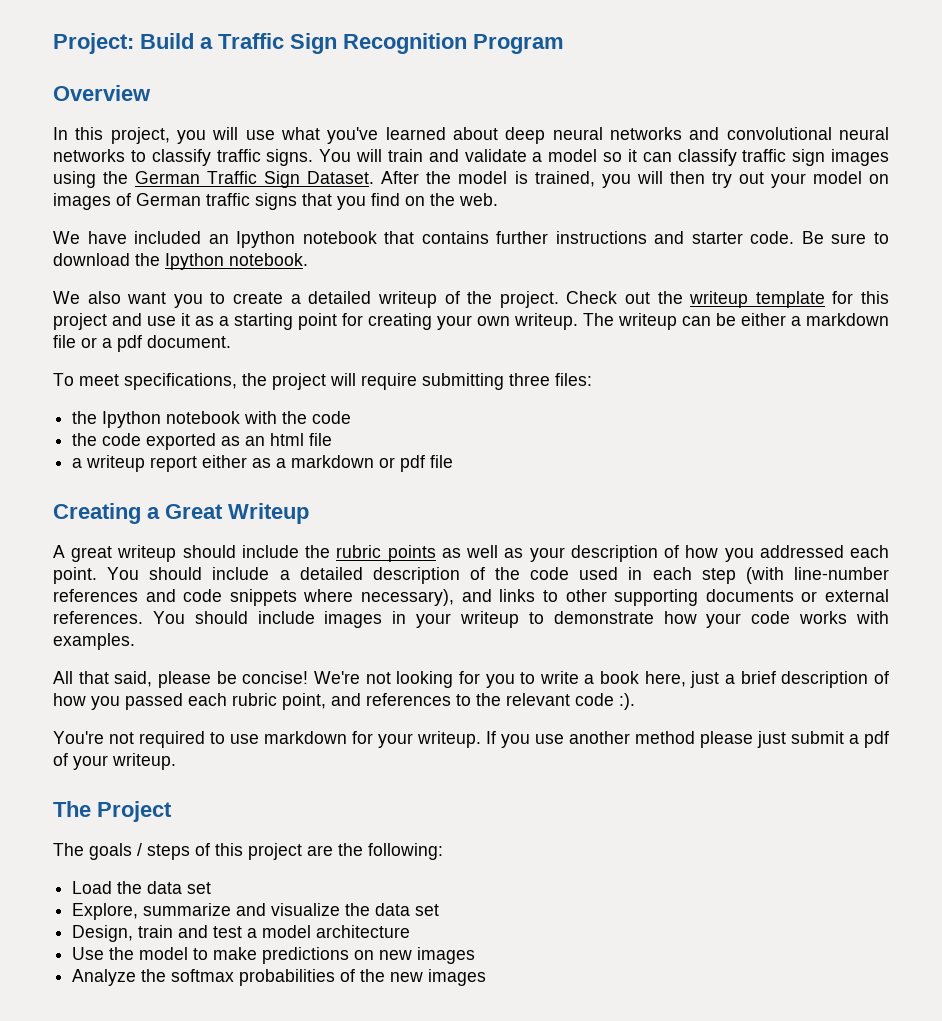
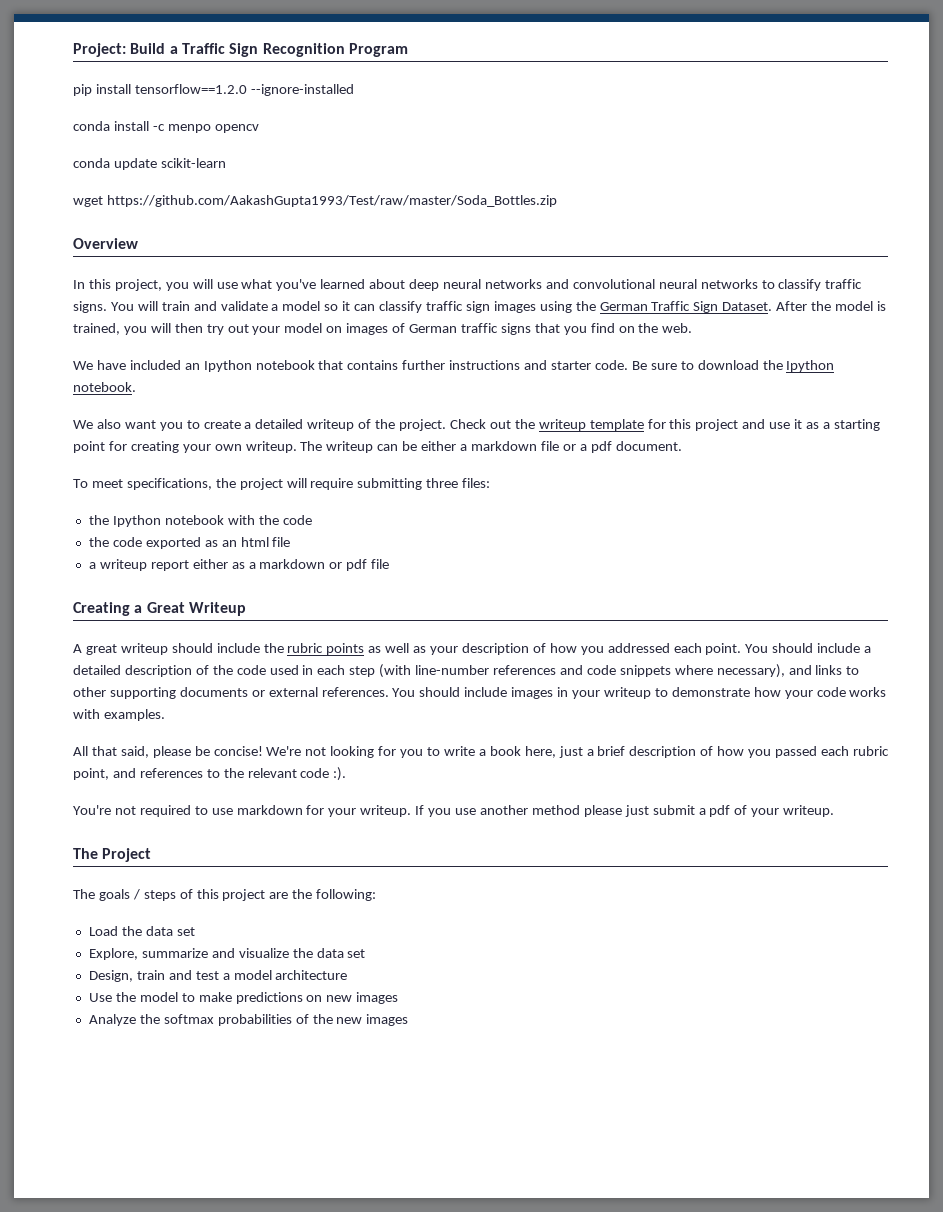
(564, 44) none -> [73,84,354,96] [73,121,259,133] [73,158,226,170] [73,195,557,207] // pip install tensorflow==1.2.0 --ignore-installed // conda install -c menpo opencv // conda update scikit-learn // wget https://github.com/AakashGupta1993/Test/raw/master/Soda_Bottles.zip

